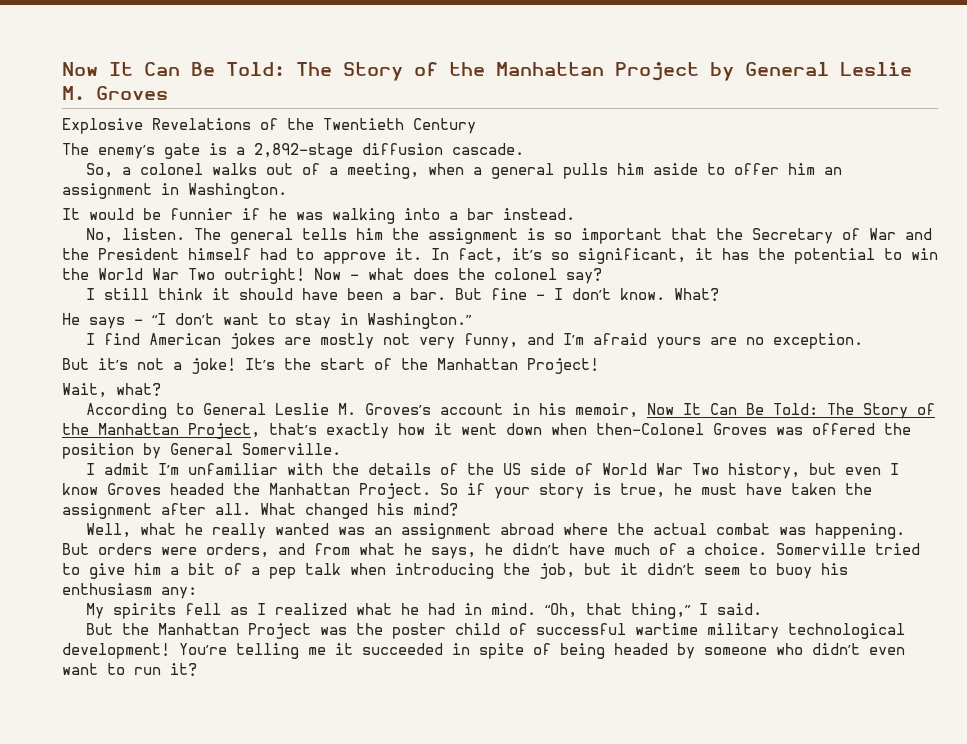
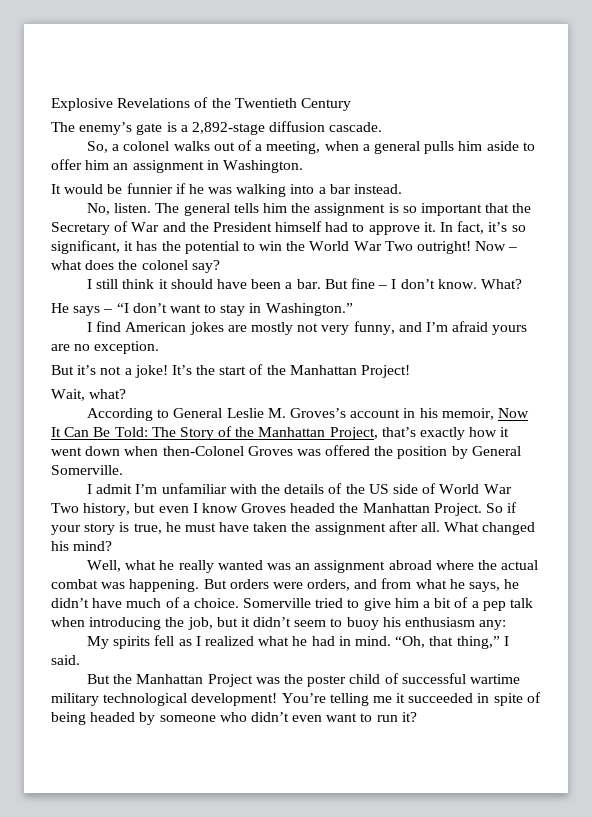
[62,62,912,81] [62,86,168,100] Now It Can Be Told: The Story of the Manhattan Project by General Leslie M. Groves // -> (51, 104) none

